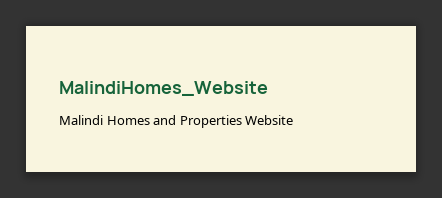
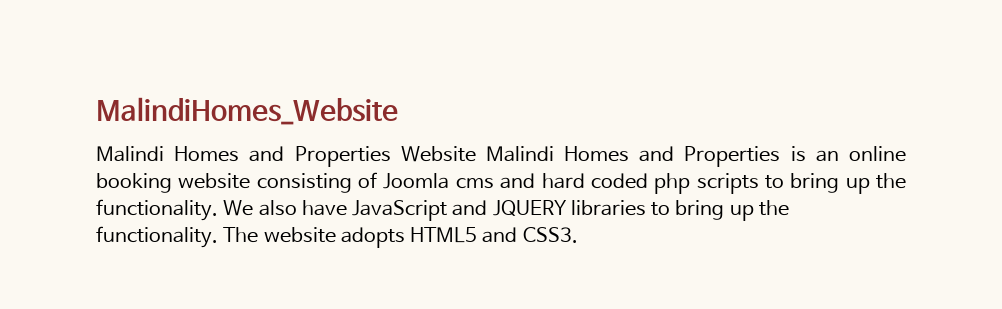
(294, 120) none -> [485,146,906,167] [96,172,907,194] [96,199,789,221] [96,226,578,248] Malindi Homes and Properties is an online booking website consisting of Joomla cms and hard coded php scripts to bring up the functionality. We also have JavaScript and JQUERY libraries to bring up the functionality. The website adopts HTML5 and CSS3.

